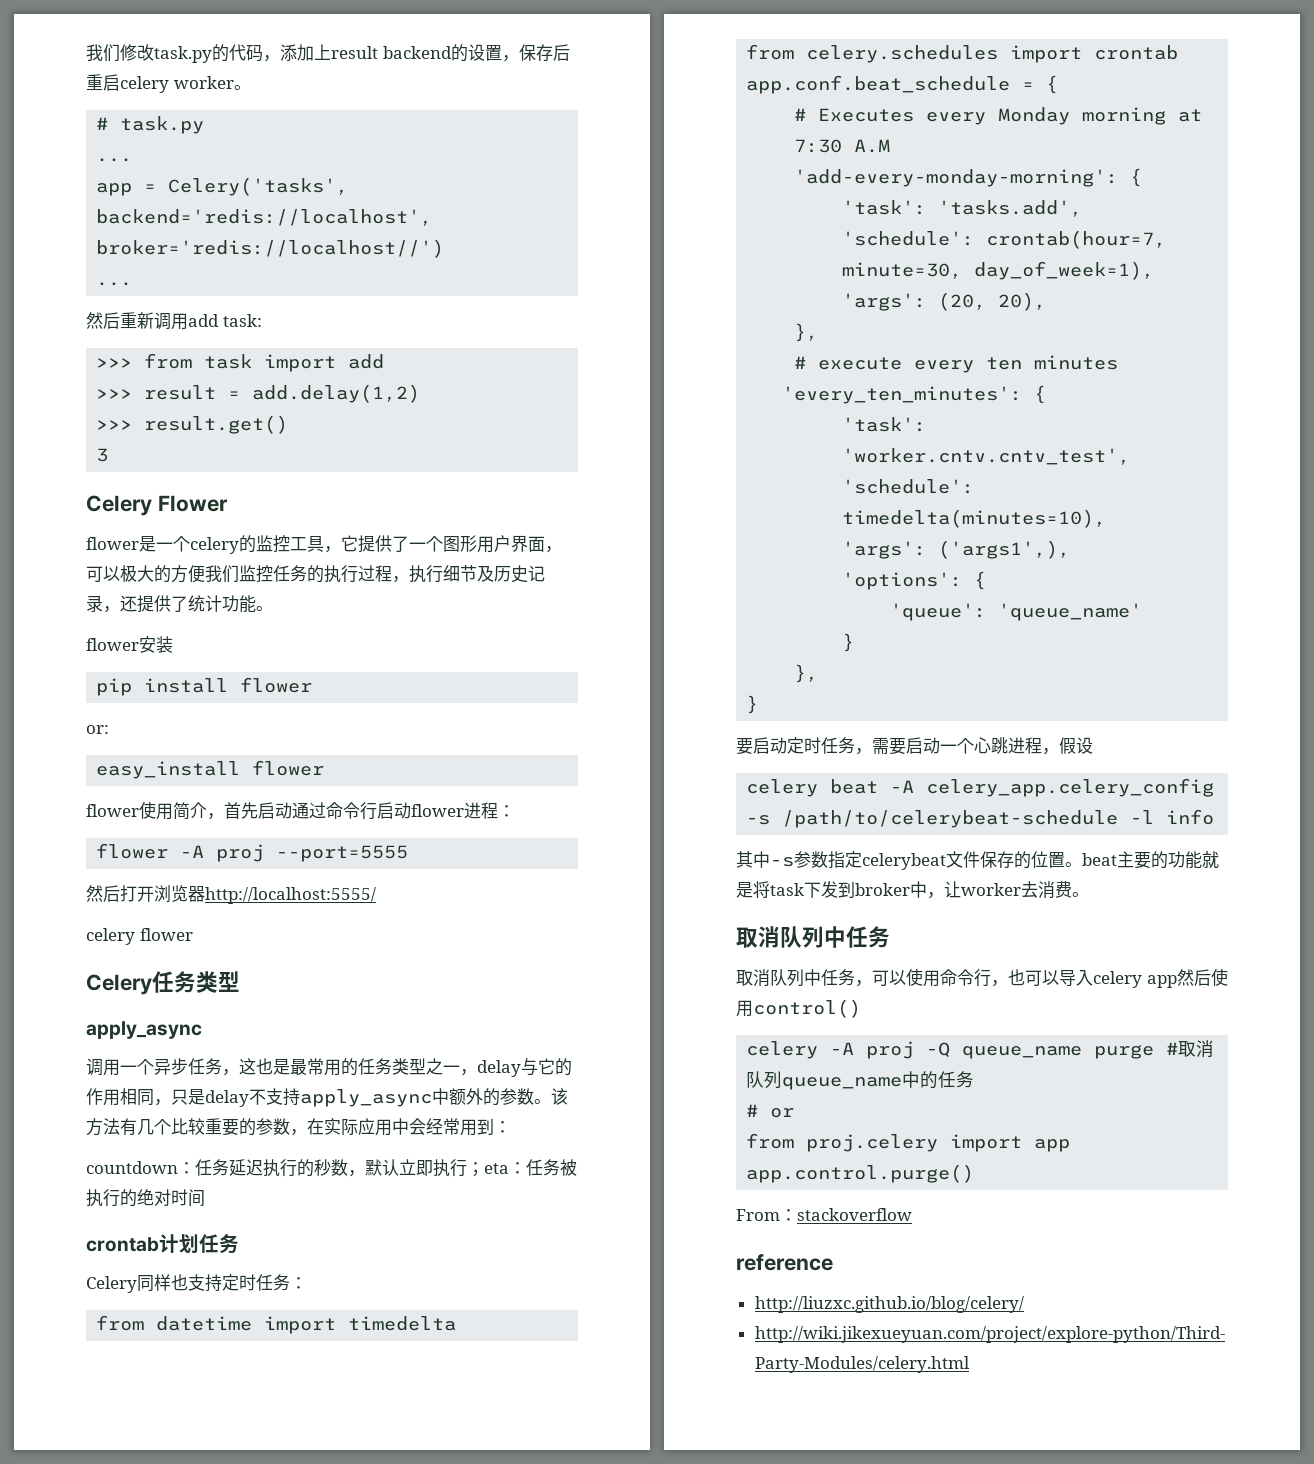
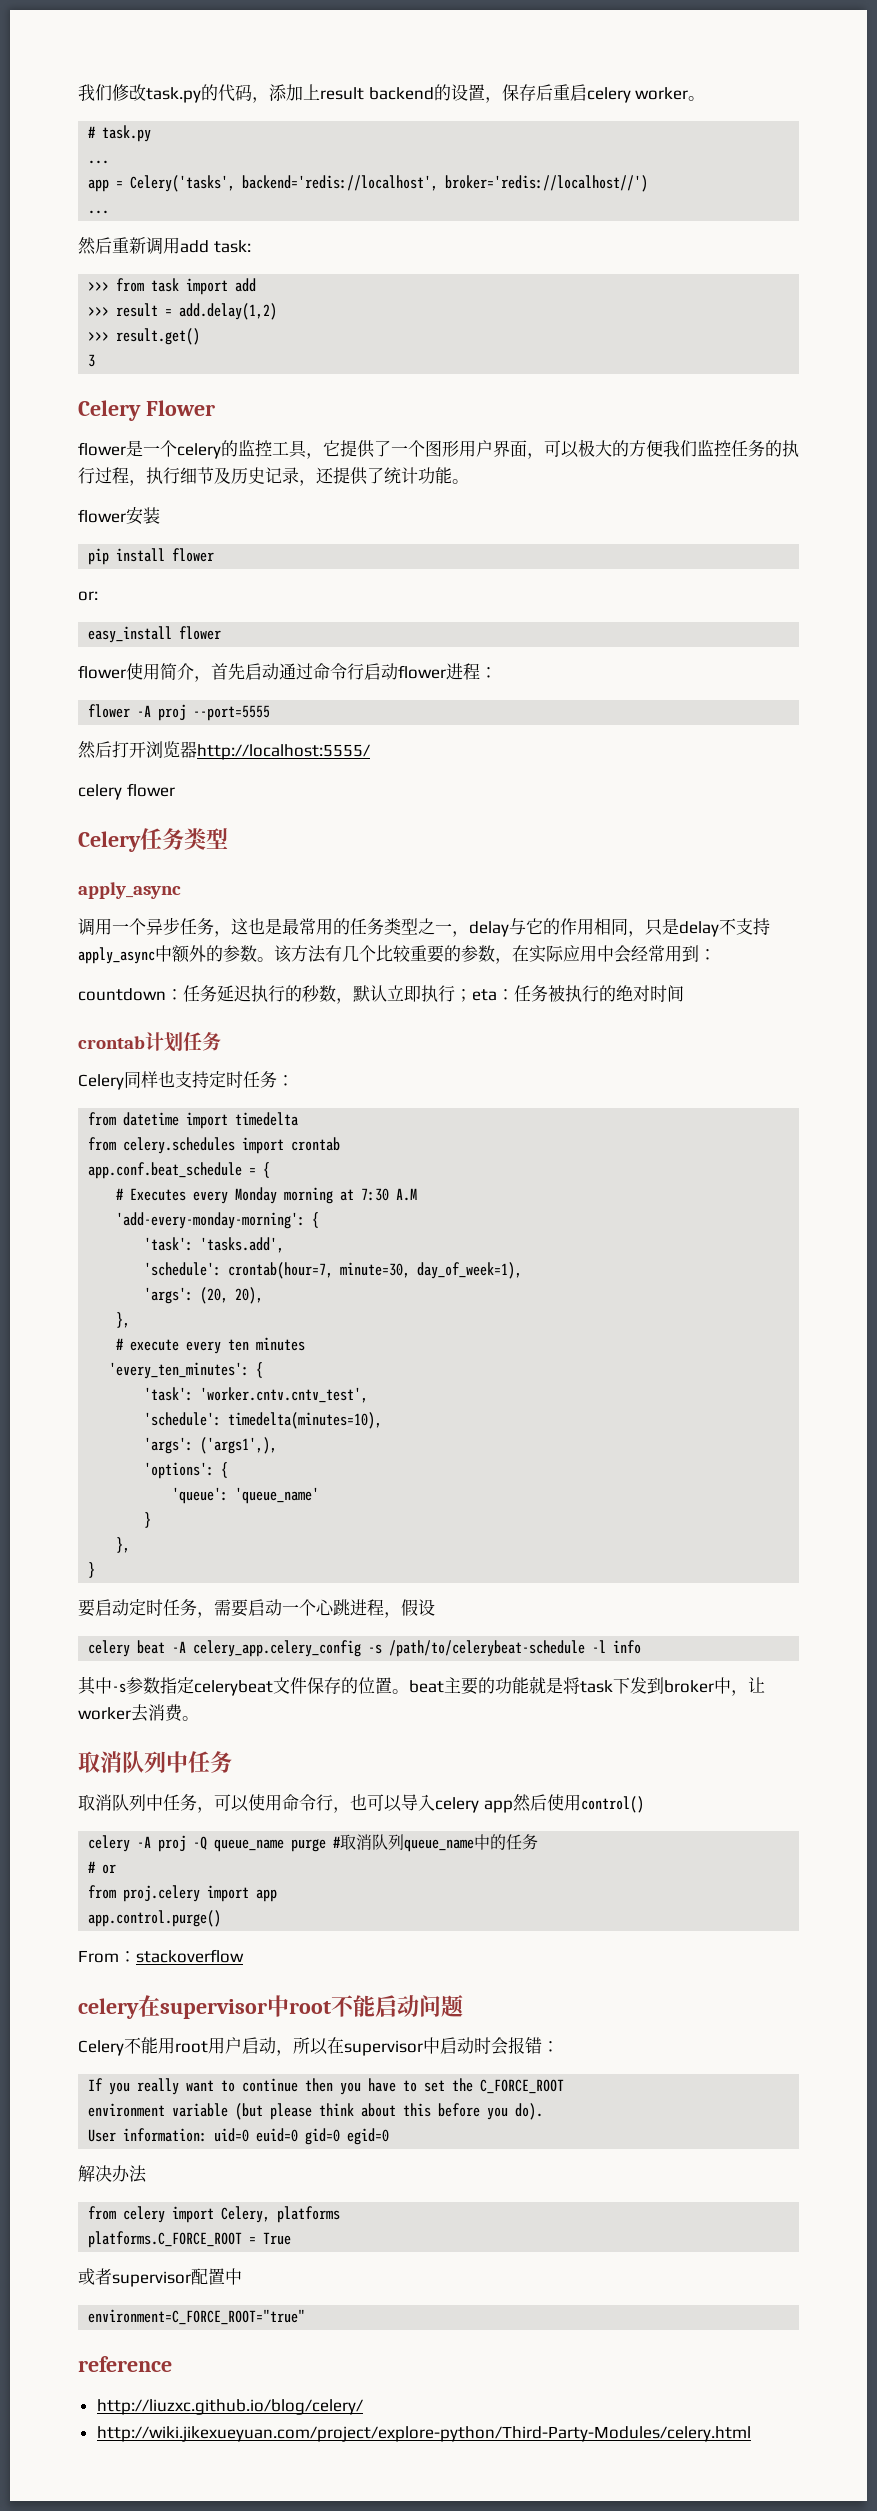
(912, 1214) none -> [78,1994,463,2019] [78,2037,559,2056] [88,2078,565,2095] [88,2103,544,2120] [88,2128,390,2145] [78,2165,147,2183] [88,2206,341,2223] [88,2231,292,2248] [78,2268,242,2287] [88,2309,306,2325] // celery在supervisor中root不能启动问题 // Celery不能用root用户启动，所以在supervisor中启动时会报错： // If you really want to continue then you have to set the C_FORCE_ROOT // environment variable (but please think about this before you do). // User information: uid=0 euid=0 gid=0 egid=0 // 解决办法 // from celery import Celery, platforms // platforms.C_FORCE_ROOT = True // 或者supervisor配置中 // environment=C_FORCE_ROOT="true"

